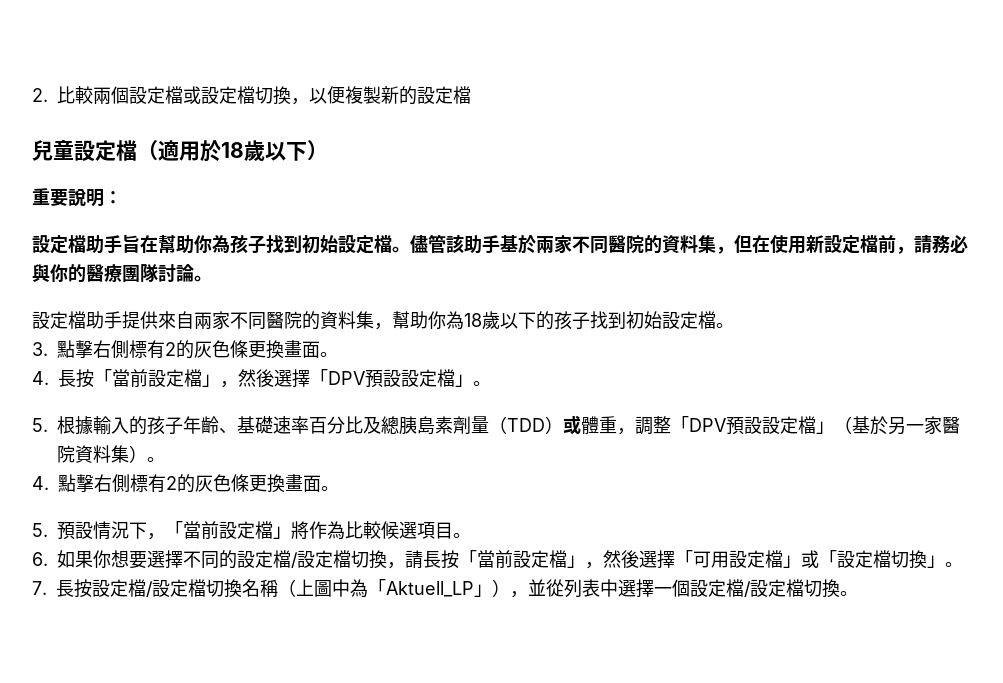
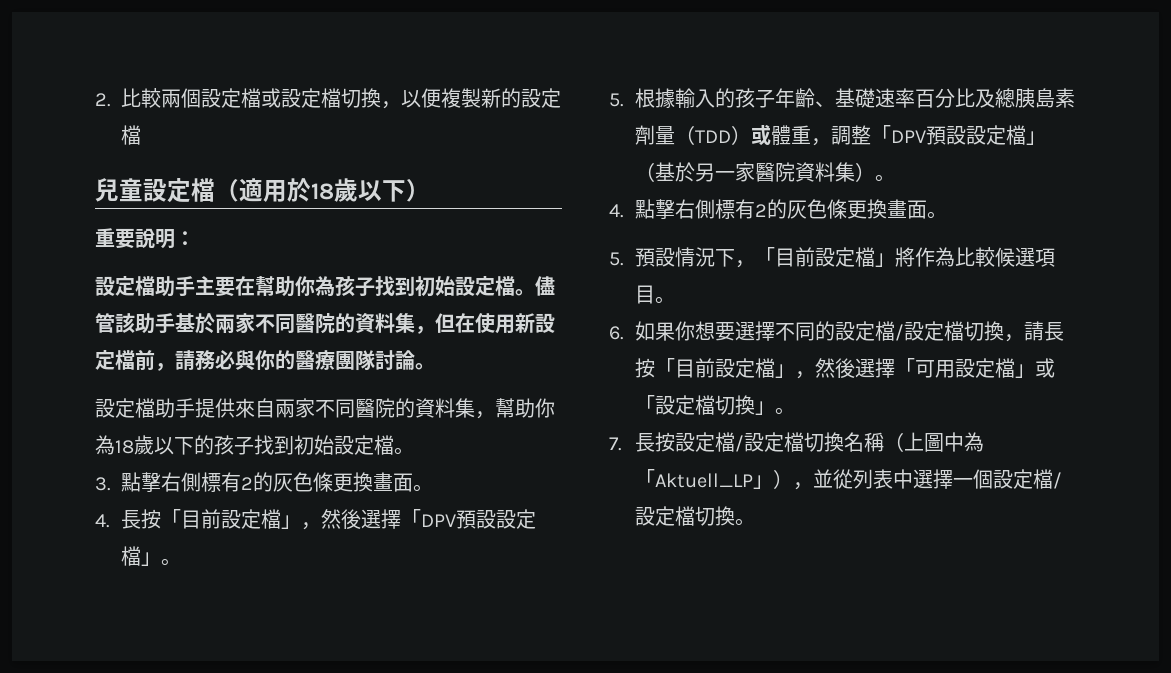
[122,235,140,253] 旨 -> [195,276,235,297] 主要
[112,369,130,387] 當 -> [180,510,201,529] 目
[183,521,201,539] 當 -> [774,248,795,267] 目
[477,550,495,568] 當 -> [674,359,695,378] 目

